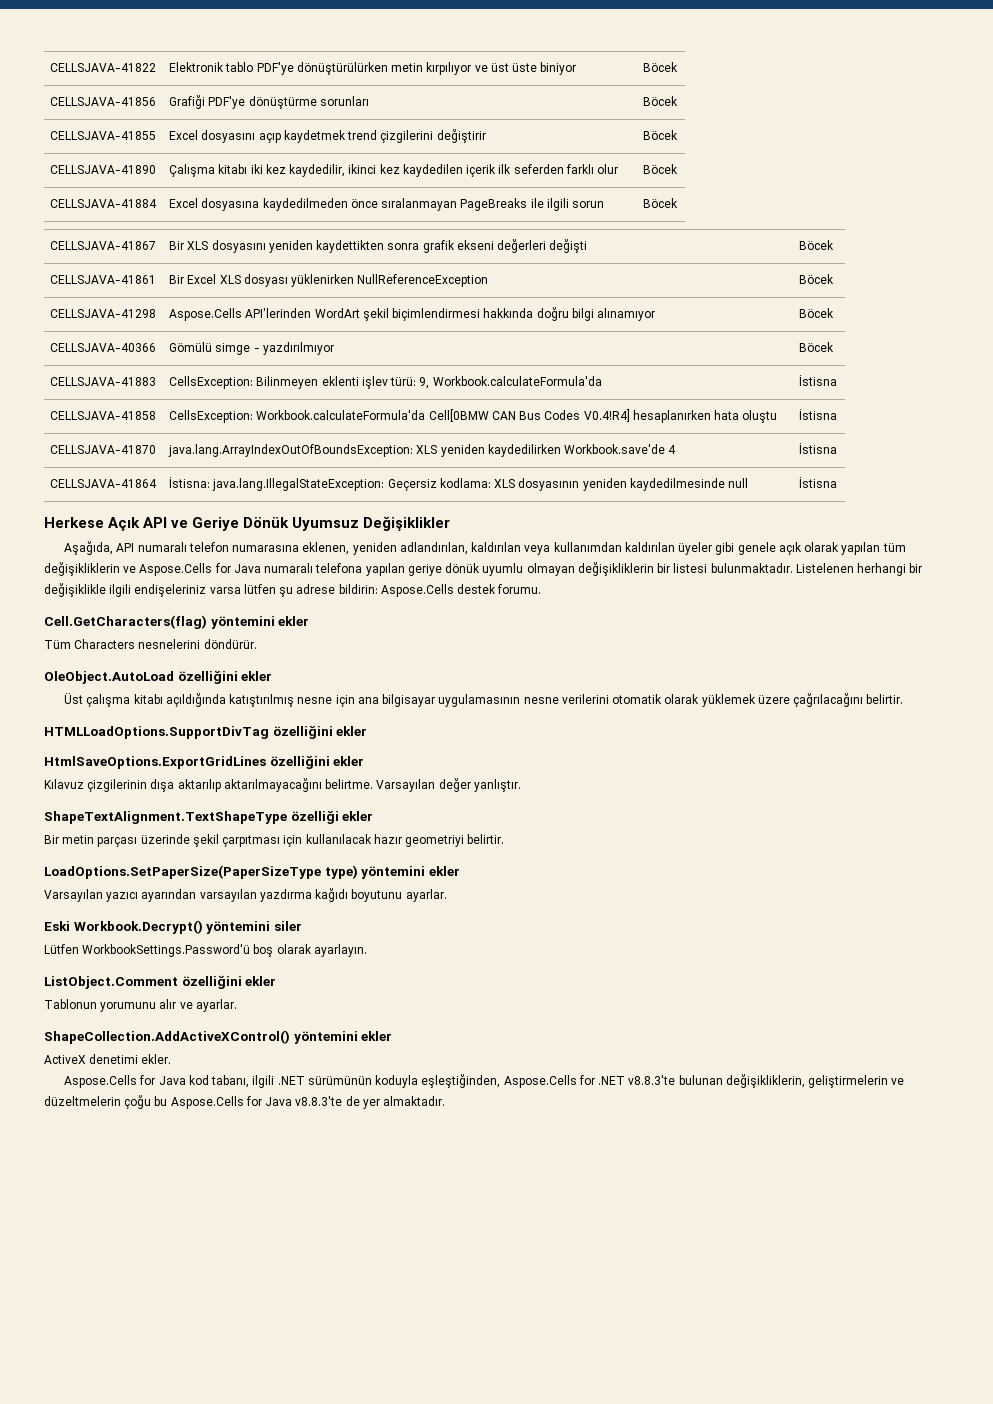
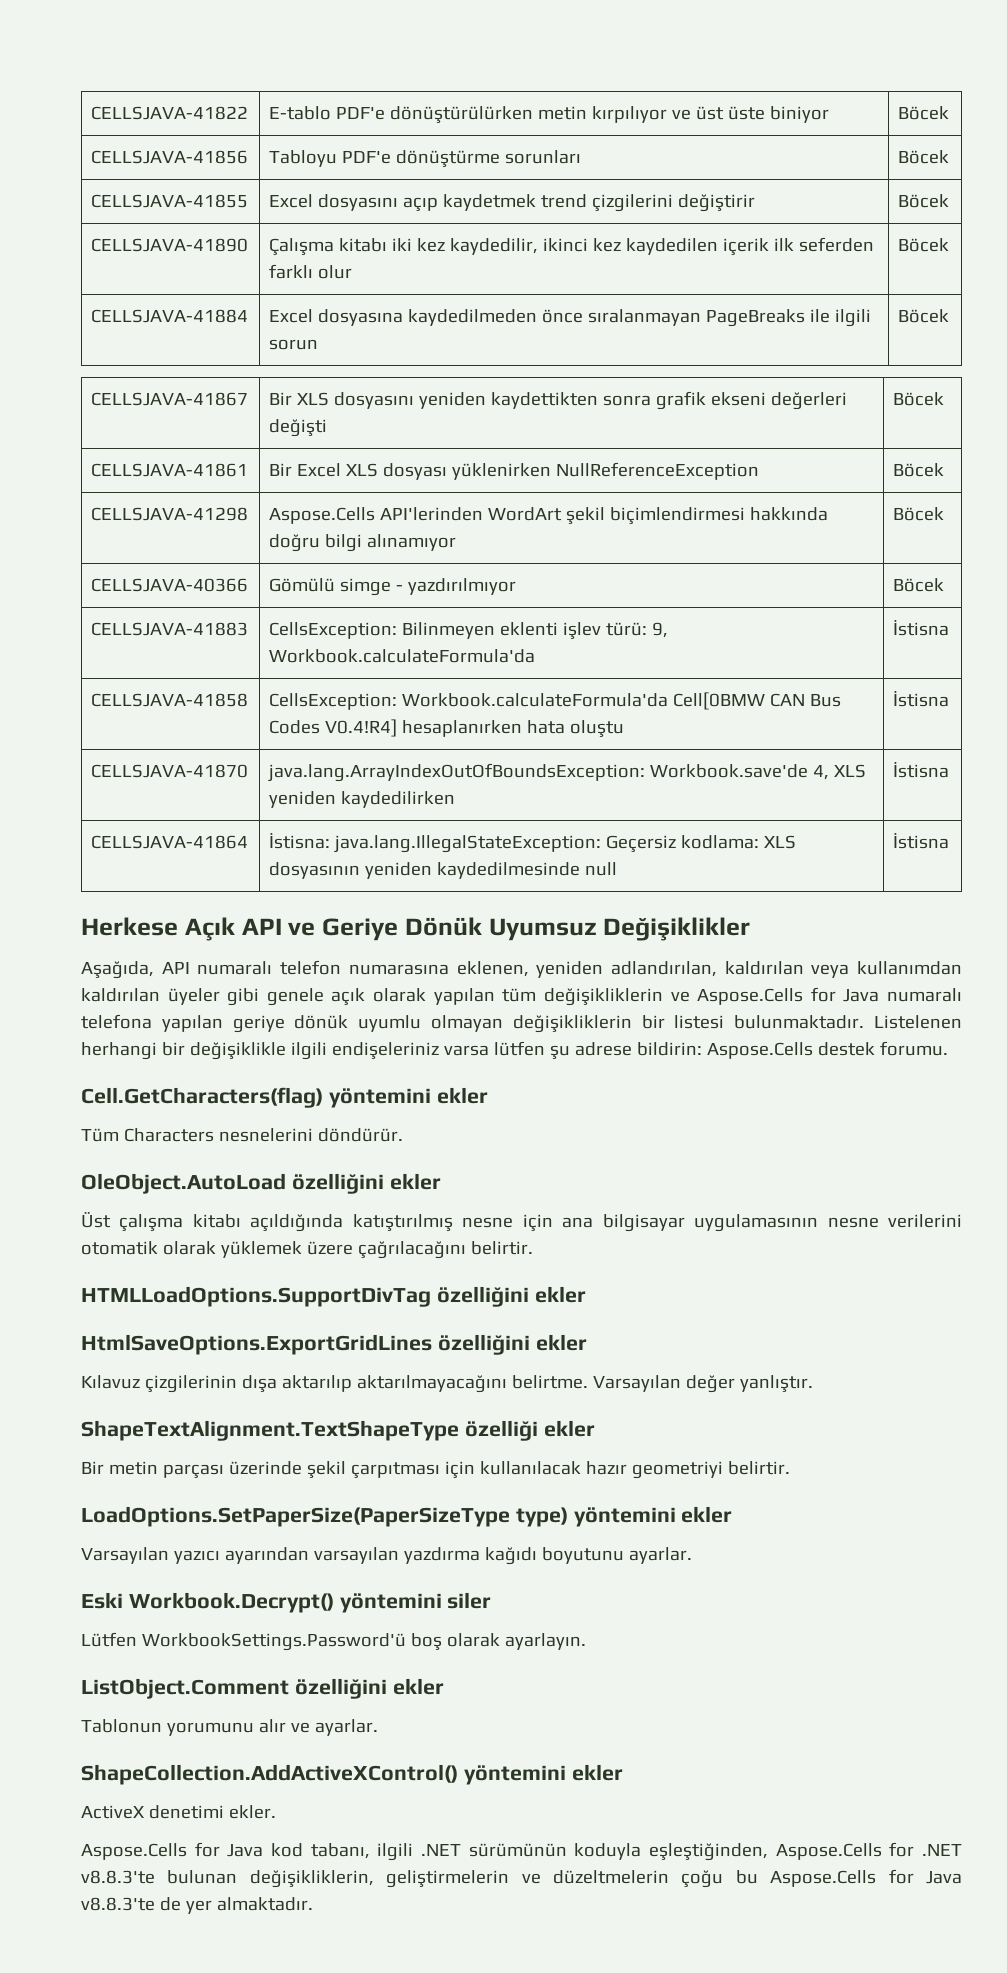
[169,62,294,75] Elektronik tablo PDF'ye -> [269,106,386,120] E-tablo PDF'e
[169,95,246,109] Grafiği PDF'ye -> [269,150,392,167] Tabloyu PDF'e
(414, 450) none -> [650,764,830,780] Workbook.save'de 4,
[564,444,677,454] Workbook.save'de 4 -> (456, 799) none

